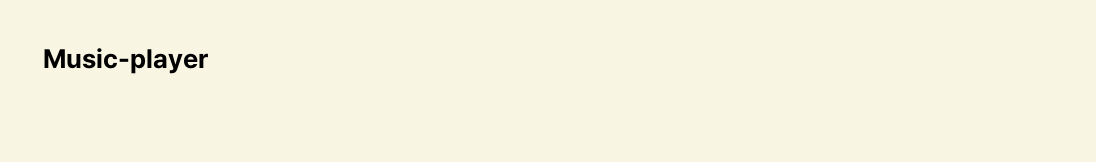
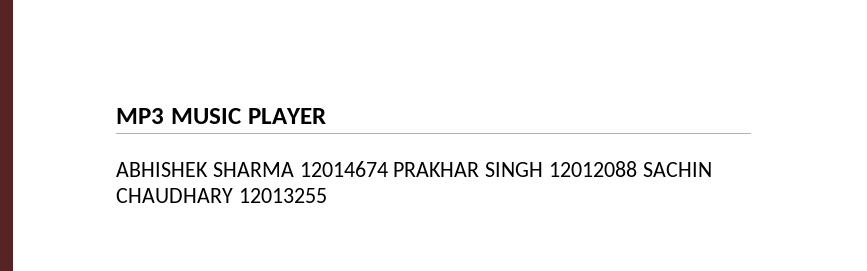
[43,48,208,74] Music-player -> [116,108,326,124] [116,161,712,177] [116,188,327,203] MP3 MUSIC PLAYER // ABHISHEK SHARMA 12014674 PRAKHAR SINGH 12012088 SACHIN CHAUDHARY 12013255

